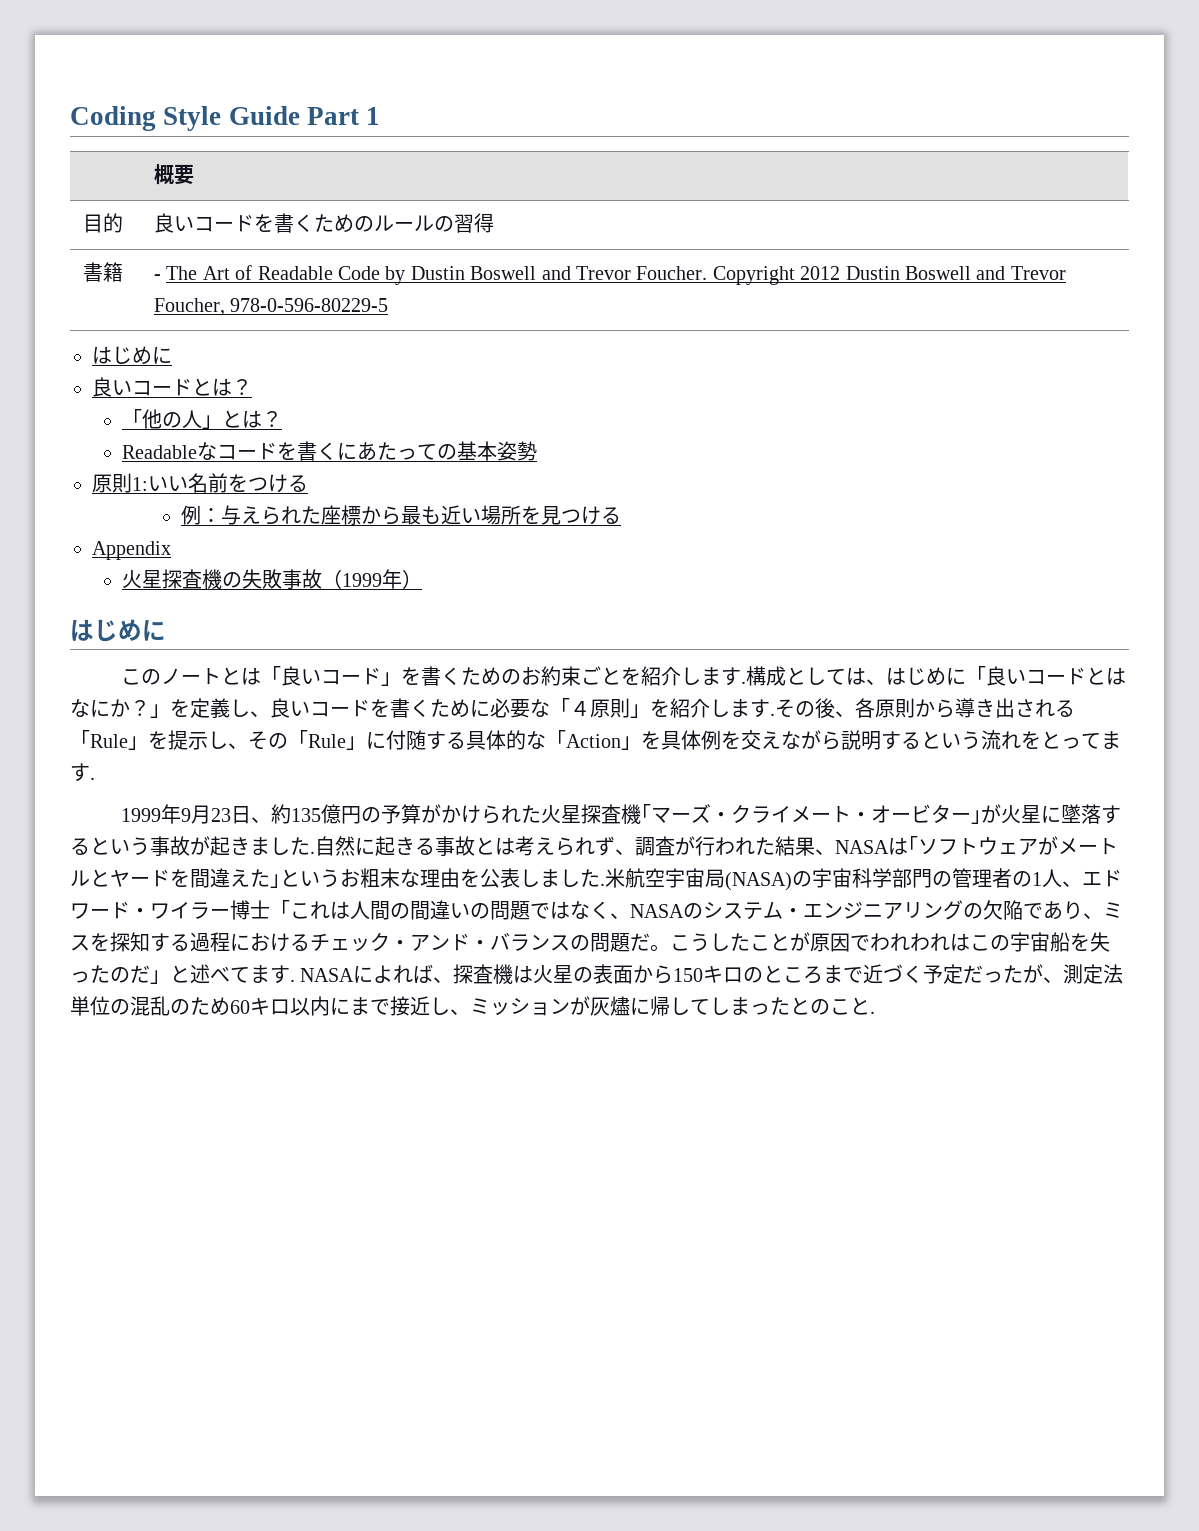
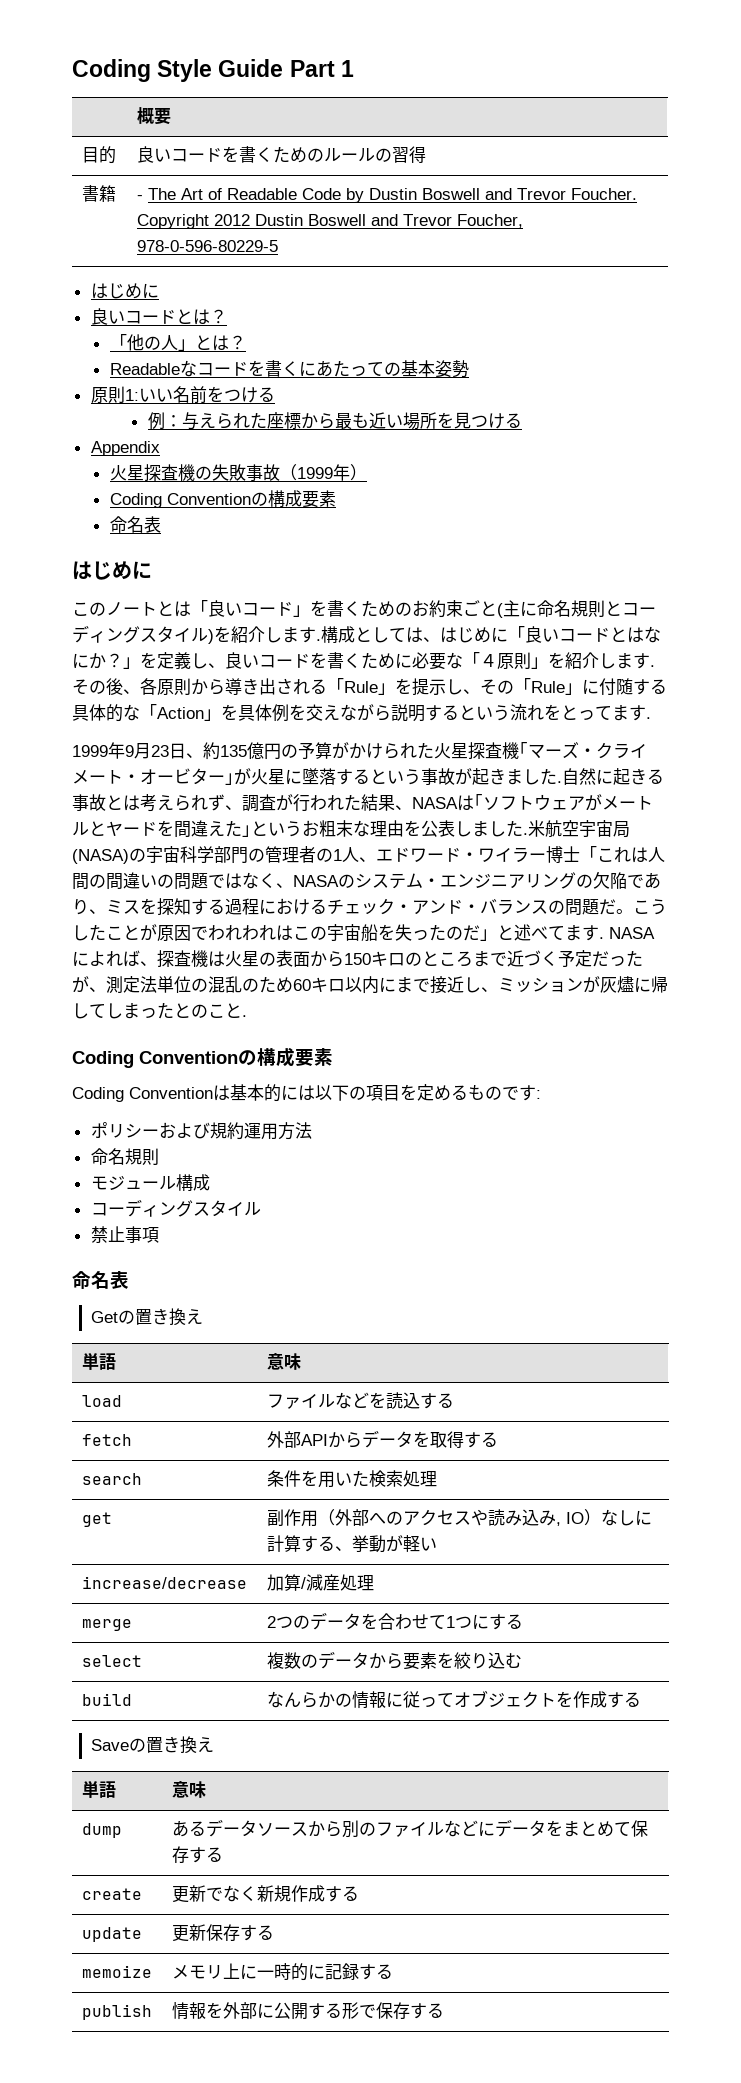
(422, 579) none -> [109,490,336,508] [109,516,161,533] // Coding Conventionの構成要素 // 命名表
(621, 676) none -> [497,600,656,618] [72,625,214,644] (主に命名規則とコーディングスタイル)
(875, 1012) none -> [72,1047,333,1068] [72,1084,541,1102] [90,1122,312,1140] [90,1148,159,1166] [90,1174,210,1191] [90,1199,261,1217] [90,1226,159,1243] [72,1271,129,1289] [90,1308,203,1326] [81,1353,116,1370] [266,1353,301,1370] [81,1395,122,1407] [266,1392,454,1409] [81,1434,132,1446] [266,1430,498,1448] [81,1473,142,1485] [266,1470,437,1488] [81,1512,112,1527] [266,1509,652,1527] [266,1535,437,1553] [81,1576,247,1589] [266,1574,374,1591] [81,1619,132,1631] [266,1612,523,1630] [81,1655,142,1667] [266,1651,522,1670] [81,1693,132,1706] [266,1690,641,1709] [90,1736,214,1754] [81,1781,116,1798] [171,1781,206,1798] [81,1823,122,1838] [171,1819,648,1838] [171,1846,223,1863] [81,1888,142,1900] [171,1885,359,1903] [81,1927,142,1942] [171,1924,274,1942] [81,1965,152,1978] [171,1963,393,1981] [81,2004,152,2020] [171,2002,444,2020] // Coding Conventionの構成要素 // Coding Conventionは基本的には以下の項目を定めるものです: // ポリシーおよび規約運用方法 // 命名規則 // モジュール構成 // コーディングスタイル // 禁止事項 // 命名表 // Getの置き換え // 単語 | 意味 // load | ファイルなどを読込する // fetch | 外部APIからデータを取得する // search | 条件を用いた検索処理 // get | 副作用（外部へのアクセスや読み込み, IO）なしに計算する、挙動が軽い // increase/decrease | 加算/減産処理 // merge | 2つのデータを合わせて1つにする // select | 複数のデータから要素を絞り込む // build | なんらかの情報に従ってオブジェクトを作成する // Saveの置き換え // 単語 | 意味 // dump | あるデータソースから別のファイルなどにデータをまとめて保存する // create | 更新でなく新規作成する // update | 更新保存する // memoize | メモリ上に一時的に記録する // publish | 情報を外部に公開する形で保存する

